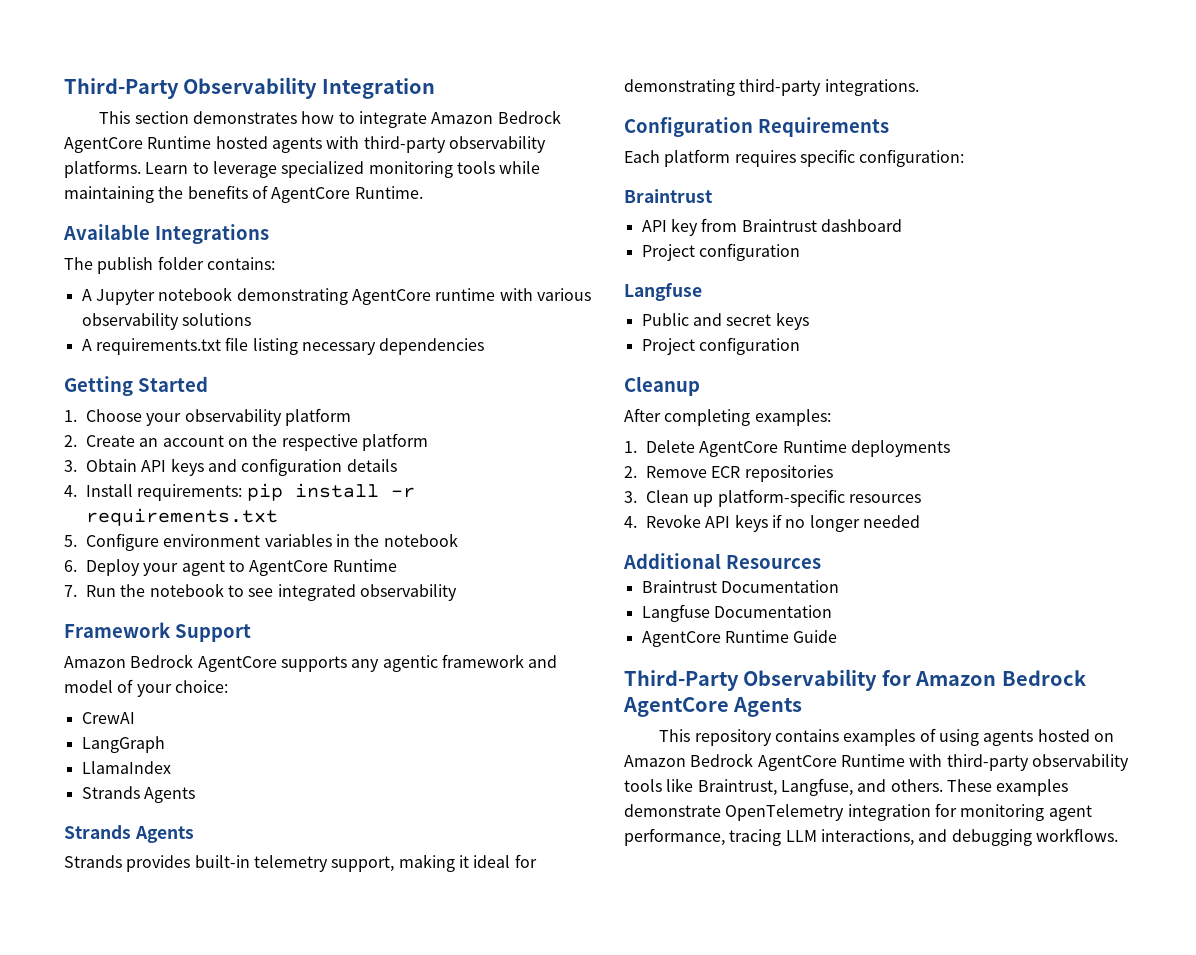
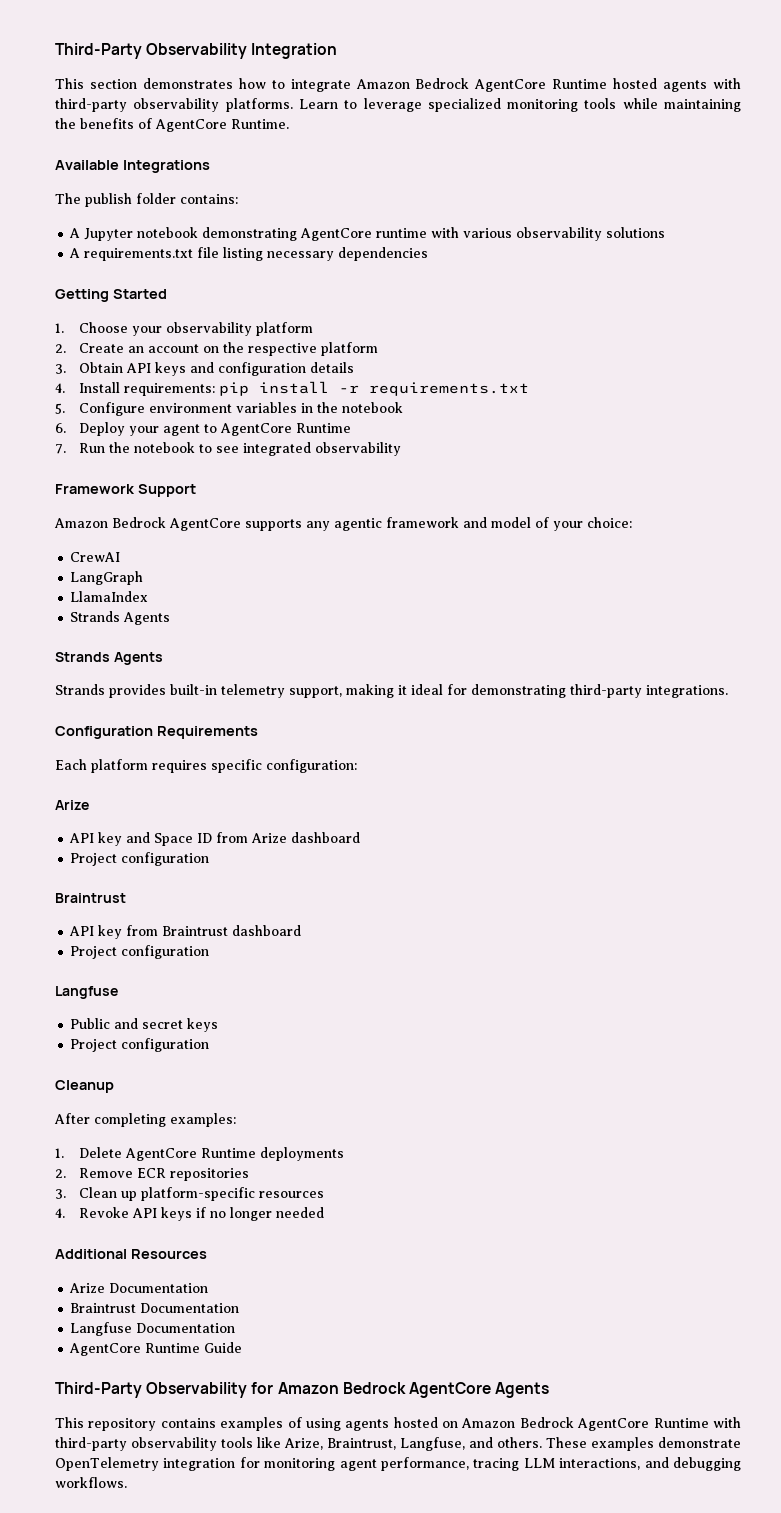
(965, 158) none -> [55,800,89,810] [69,832,361,846] [70,852,210,866] // Arize // API key and Space ID from Arize dashboard // Project configuration
(821, 562) none -> [69,1283,209,1293] // Arize Documentation
(694, 785) none -> [284,1438,323,1450] Arize,

